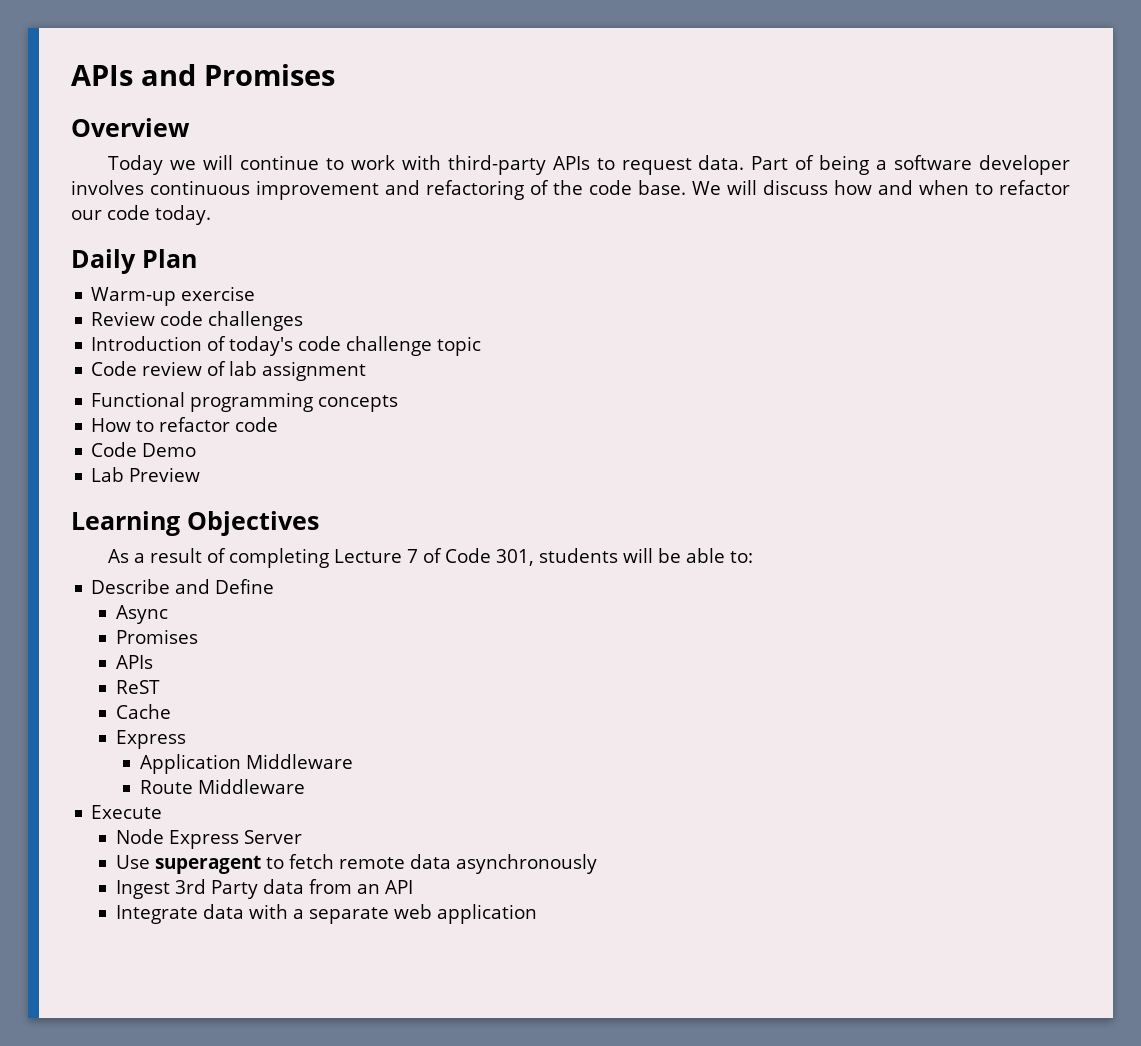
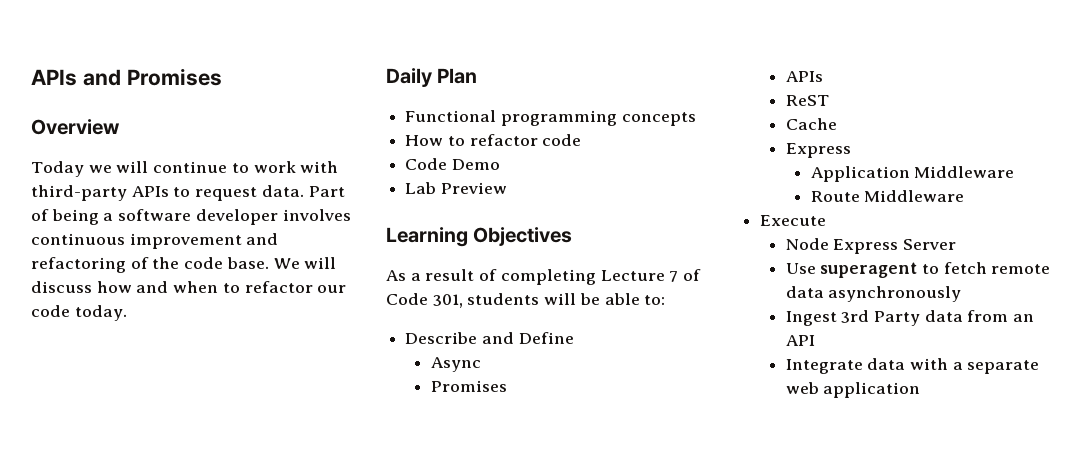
[91,286,256,306] [91,311,304,331] [91,336,482,356] [91,361,367,381] // Warm-up exercise // Review code challenges // Introduction of today's code challenge topic // Code review of lab assignment -> (478, 76) none

